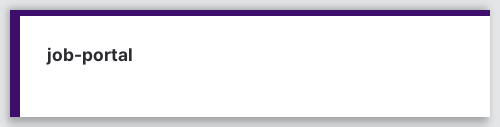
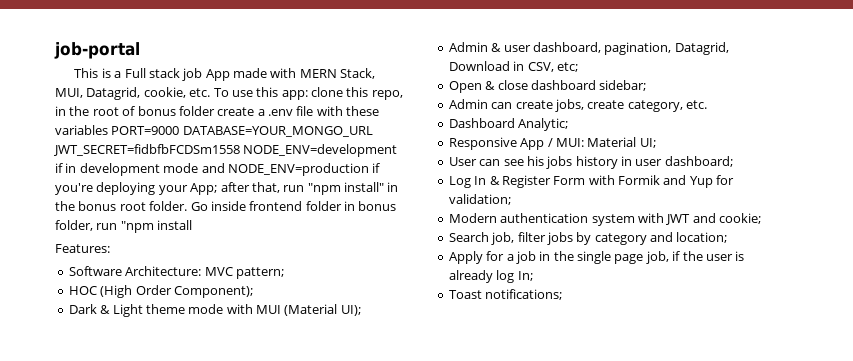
(133, 56) none -> [74,68,376,81] [55,87,403,100] [55,106,380,116] [55,125,373,137] [53,144,398,157] [55,163,381,176] [55,182,399,195] [55,201,397,211] [55,220,193,233] [55,244,110,253] [68,266,284,279] [68,285,253,298] [68,304,361,317] [448,42,729,55] [448,61,578,72] [448,80,647,93] [448,99,707,112] [448,118,569,131] [448,137,656,150] [448,156,733,169] [448,175,735,188] [448,194,511,205] [448,213,761,226] [448,232,728,245] [448,251,745,264] [448,270,533,283] [448,289,563,300] // This is a Full stack job App made with MERN Stack, MUI, Datagrid, cookie, etc. To use this app: clone this repo, in the root of bonus folder create a .env file with these variables PORT=9000 DATABASE=YOUR_MONGO_URL JWT_SECRET=fidbfbFCDSm1558 NODE_ENV=development if in development mode and NODE_ENV=production if you're deploying your App; after that, run "npm install" in the bonus root folder. Go inside frontend folder in bonus folder, run "npm install // Features: // Software Architecture: MVC pattern; // HOC (High Order Component); // Dark & Light theme mode with MUI (Material UI); // Admin & user dashboard, pagination, Datagrid, Download in CSV, etc; // Open & close dashboard sidebar; // Admin can create jobs, create category, etc. // Dashboard Analytic; // Responsive App / MUI: Material UI; // User can see his jobs history in user dashboard; // Log In & Register Form with Formik and Yup for validation; // Modern authentication system with JWT and cookie; // Search job, filter jobs by category and location; // Apply for a job in the single page job, if the user is already log In; // Toast notifications;

